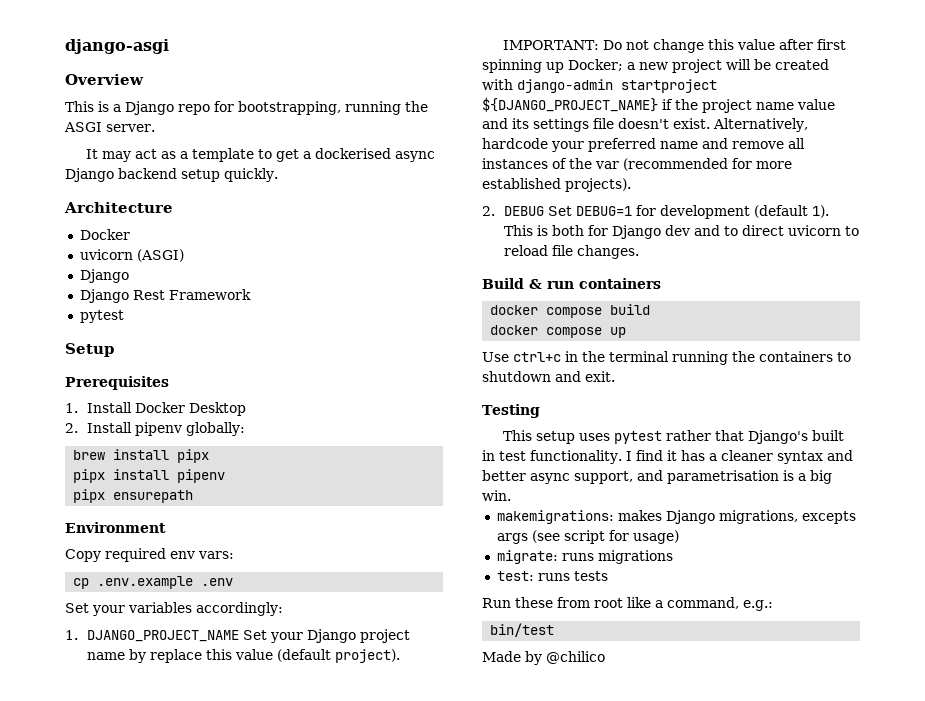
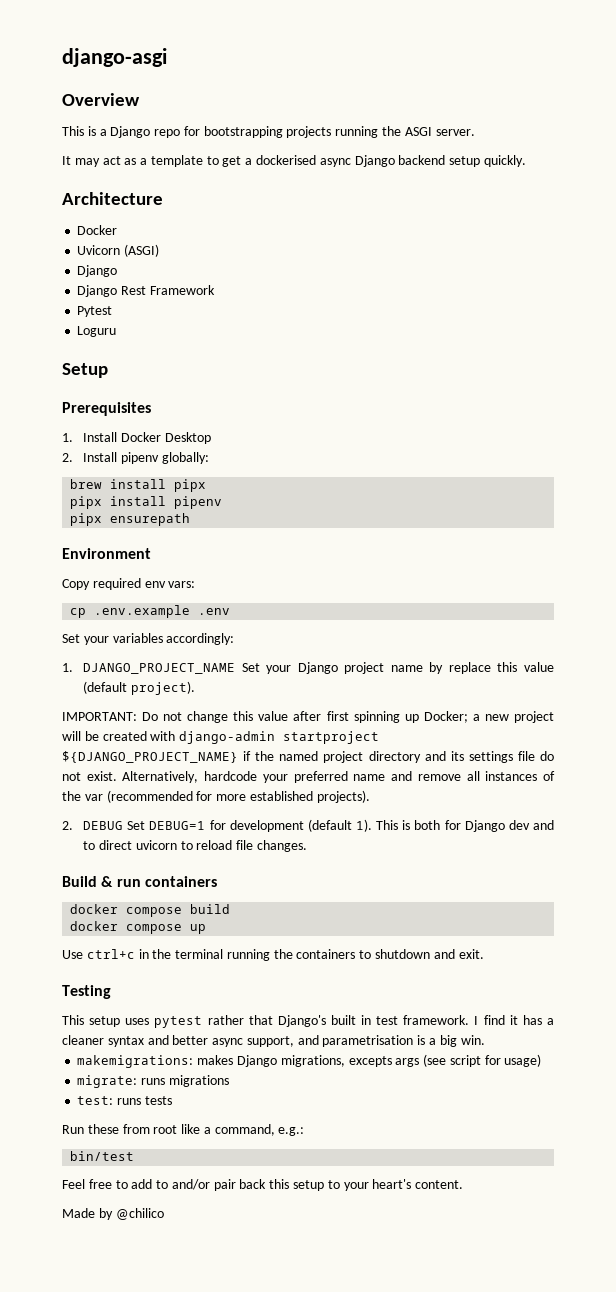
[238,101,341,115] bootstrapping, -> [203,126,332,138] bootstrapping projects
[79,249,133,260] uvicorn -> [77,245,121,255] Uvicorn
[79,310,124,323] pytest -> [77,306,113,317] [77,326,117,337] Pytest // Loguru
[702,99,835,113] project name value -> [279,751,421,763] named project directory
[618,118,669,129] doesn't -> [540,751,555,761] [62,772,81,781] do not
[530,450,622,464] functionality. -> [403,1015,470,1025] framework.
(555, 630) none -> [62,1179,464,1191] // Feel free to add to and/or pair back this setup to your heart's content.

